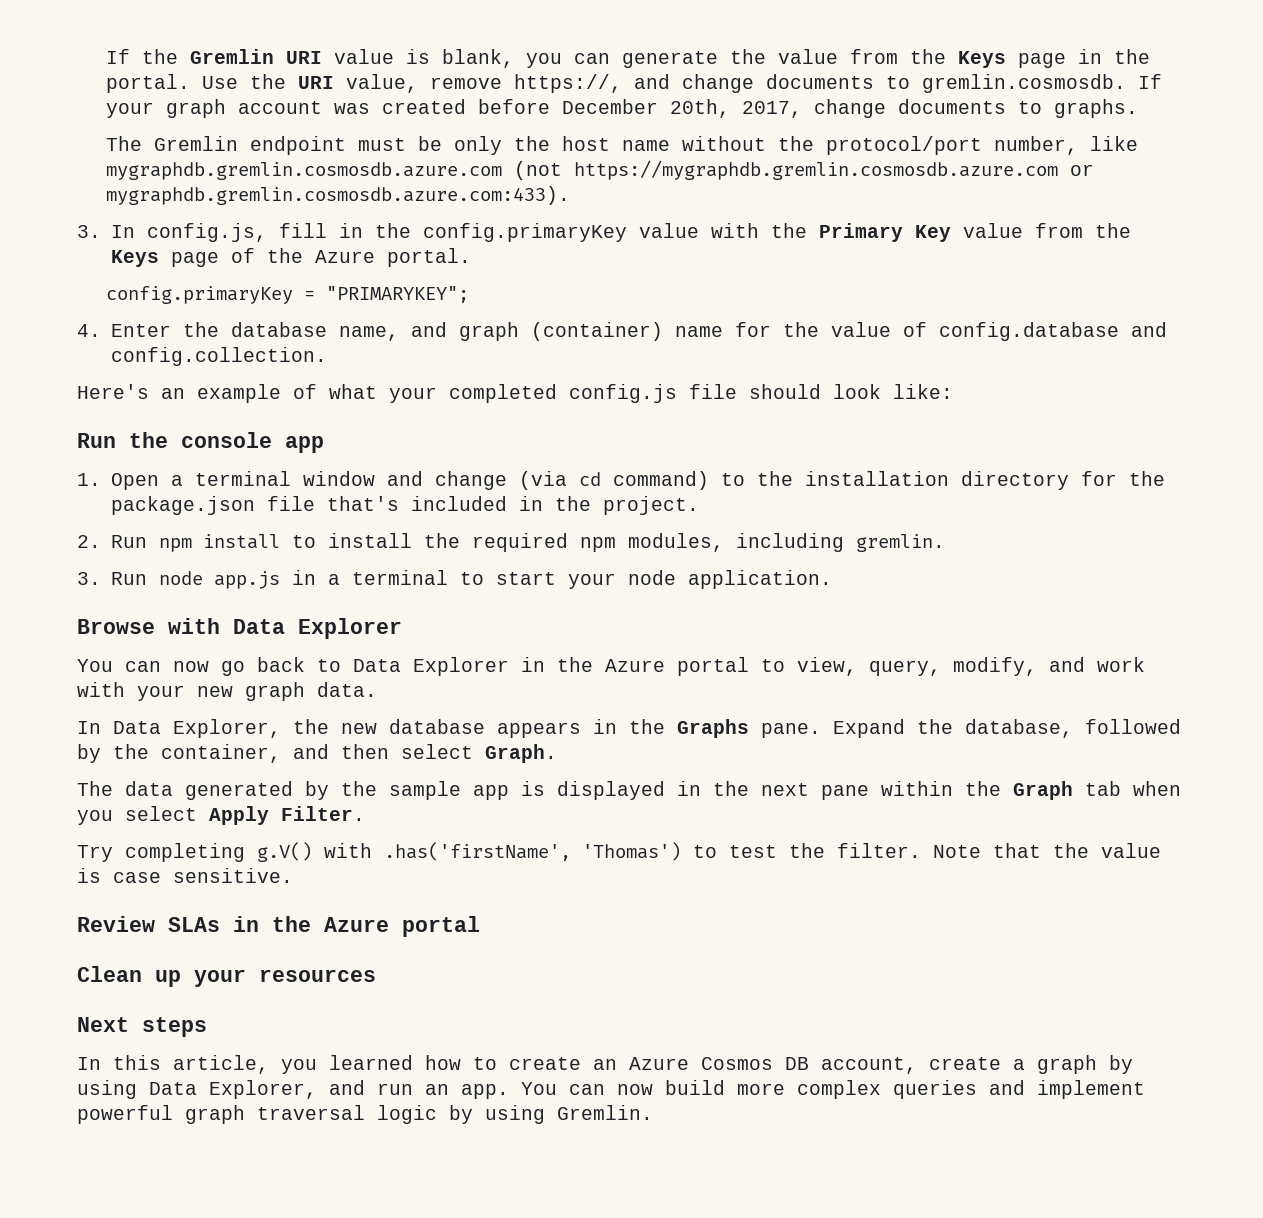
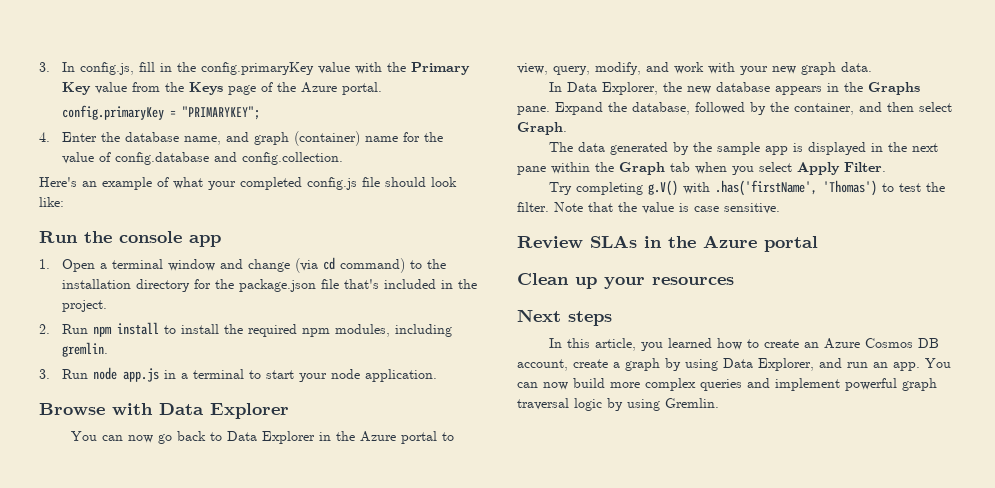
[106,49,1151,68] [106,74,1163,93] [106,99,1139,118] [106,136,1139,155] [106,160,1095,180] [106,186,571,205] If the Gremlin URI value is blank, you can generate the value from the Keys page in the portal. Use the URI value, remove https://, and change documents to gremlin.cosmosdb. If your graph account was created before December 20th, 2017, change documents to graphs. // The Gremlin endpoint must be only the host name without the protocol/port number, like mygraphdb.gremlin.cosmosdb.azure.com (not https://mygraphdb.gremlin.cosmosdb.azure.com or mygraphdb.gremlin.cosmosdb.azure.com:433). // -> (39, 67) none

